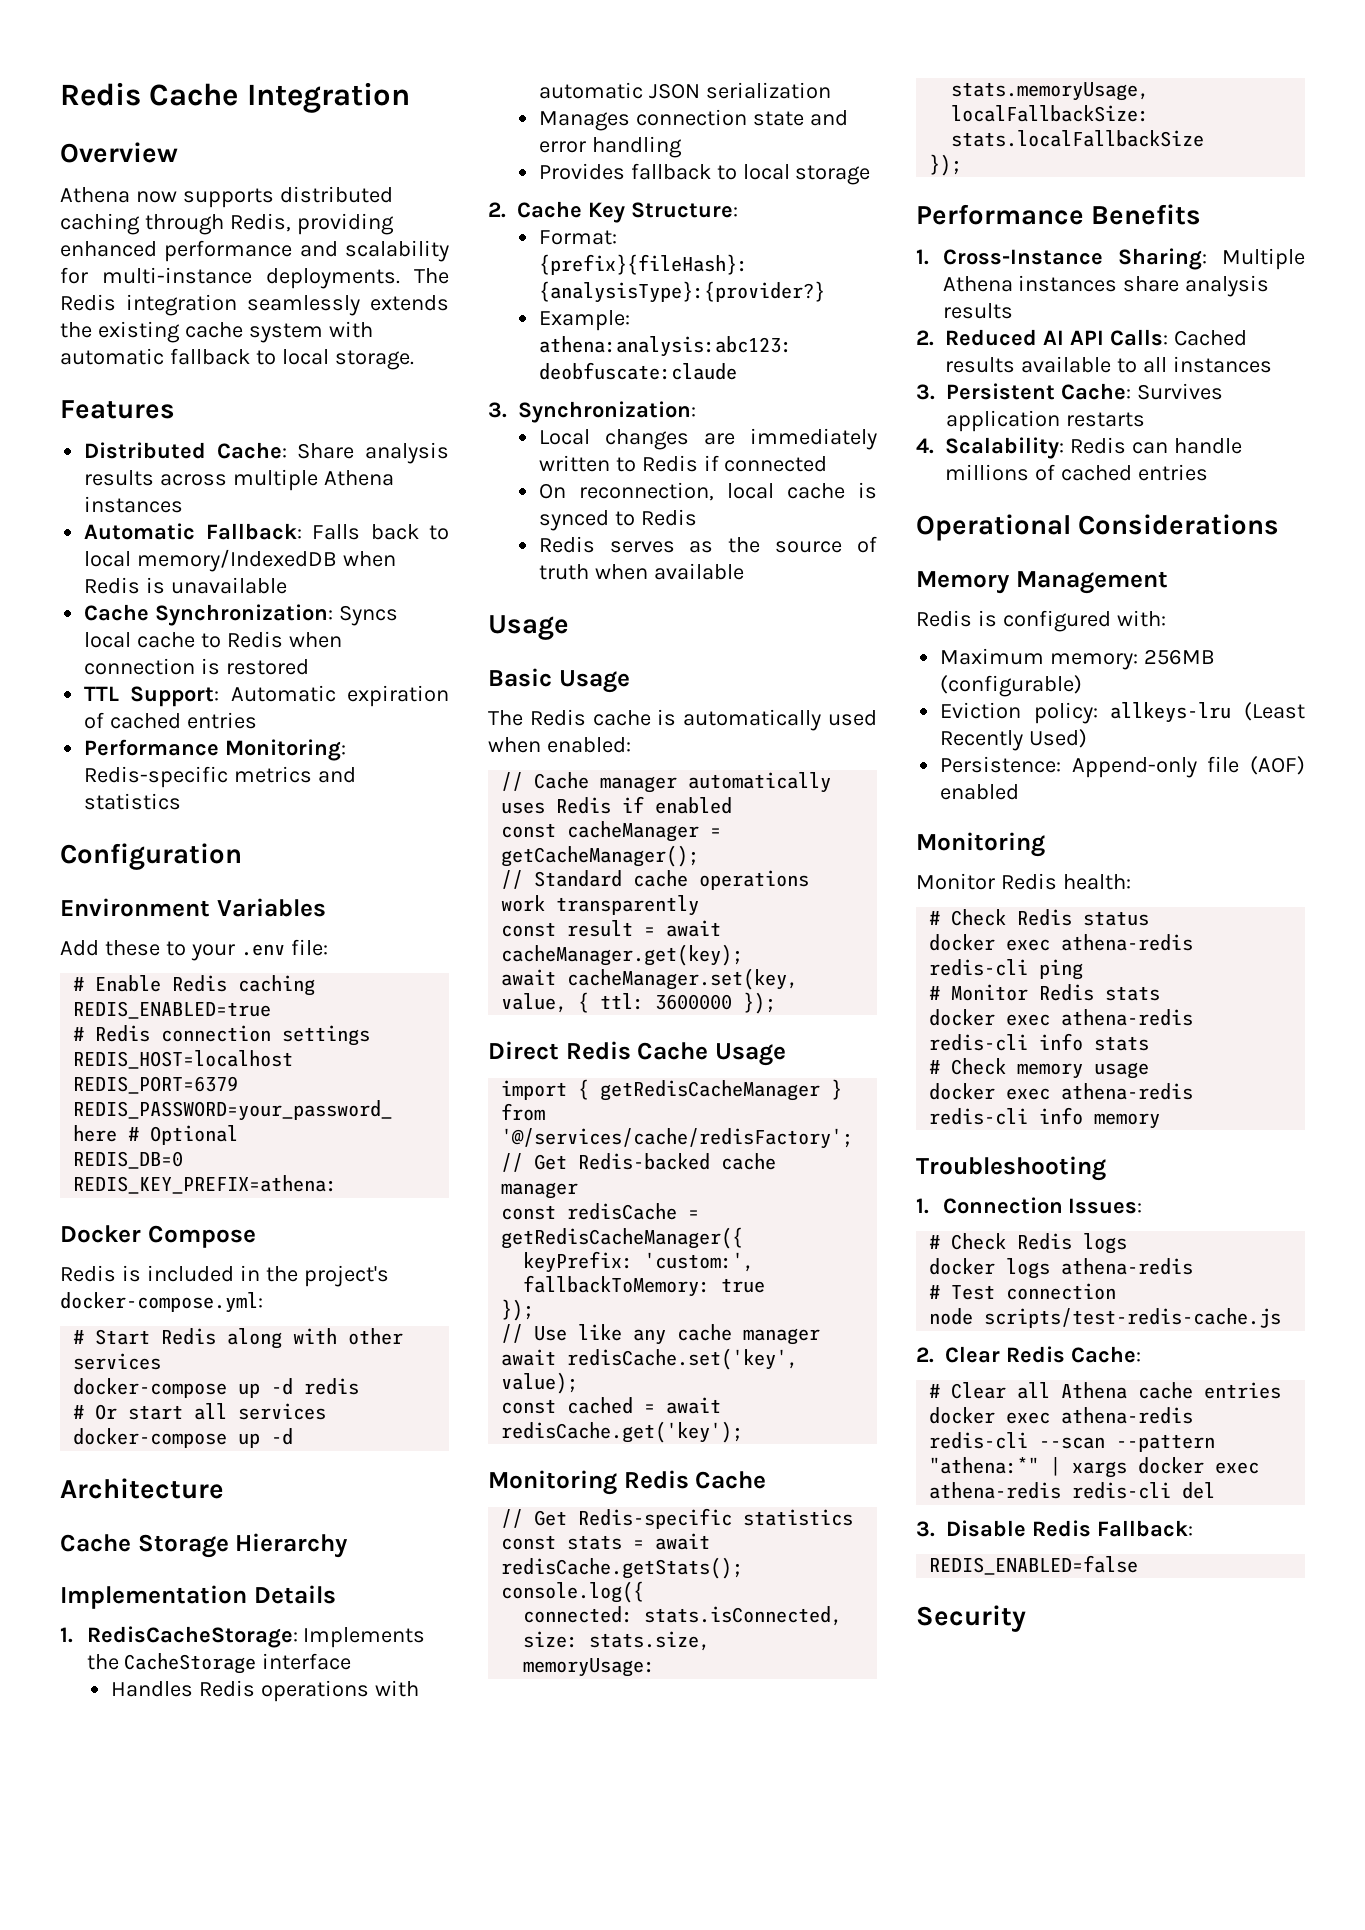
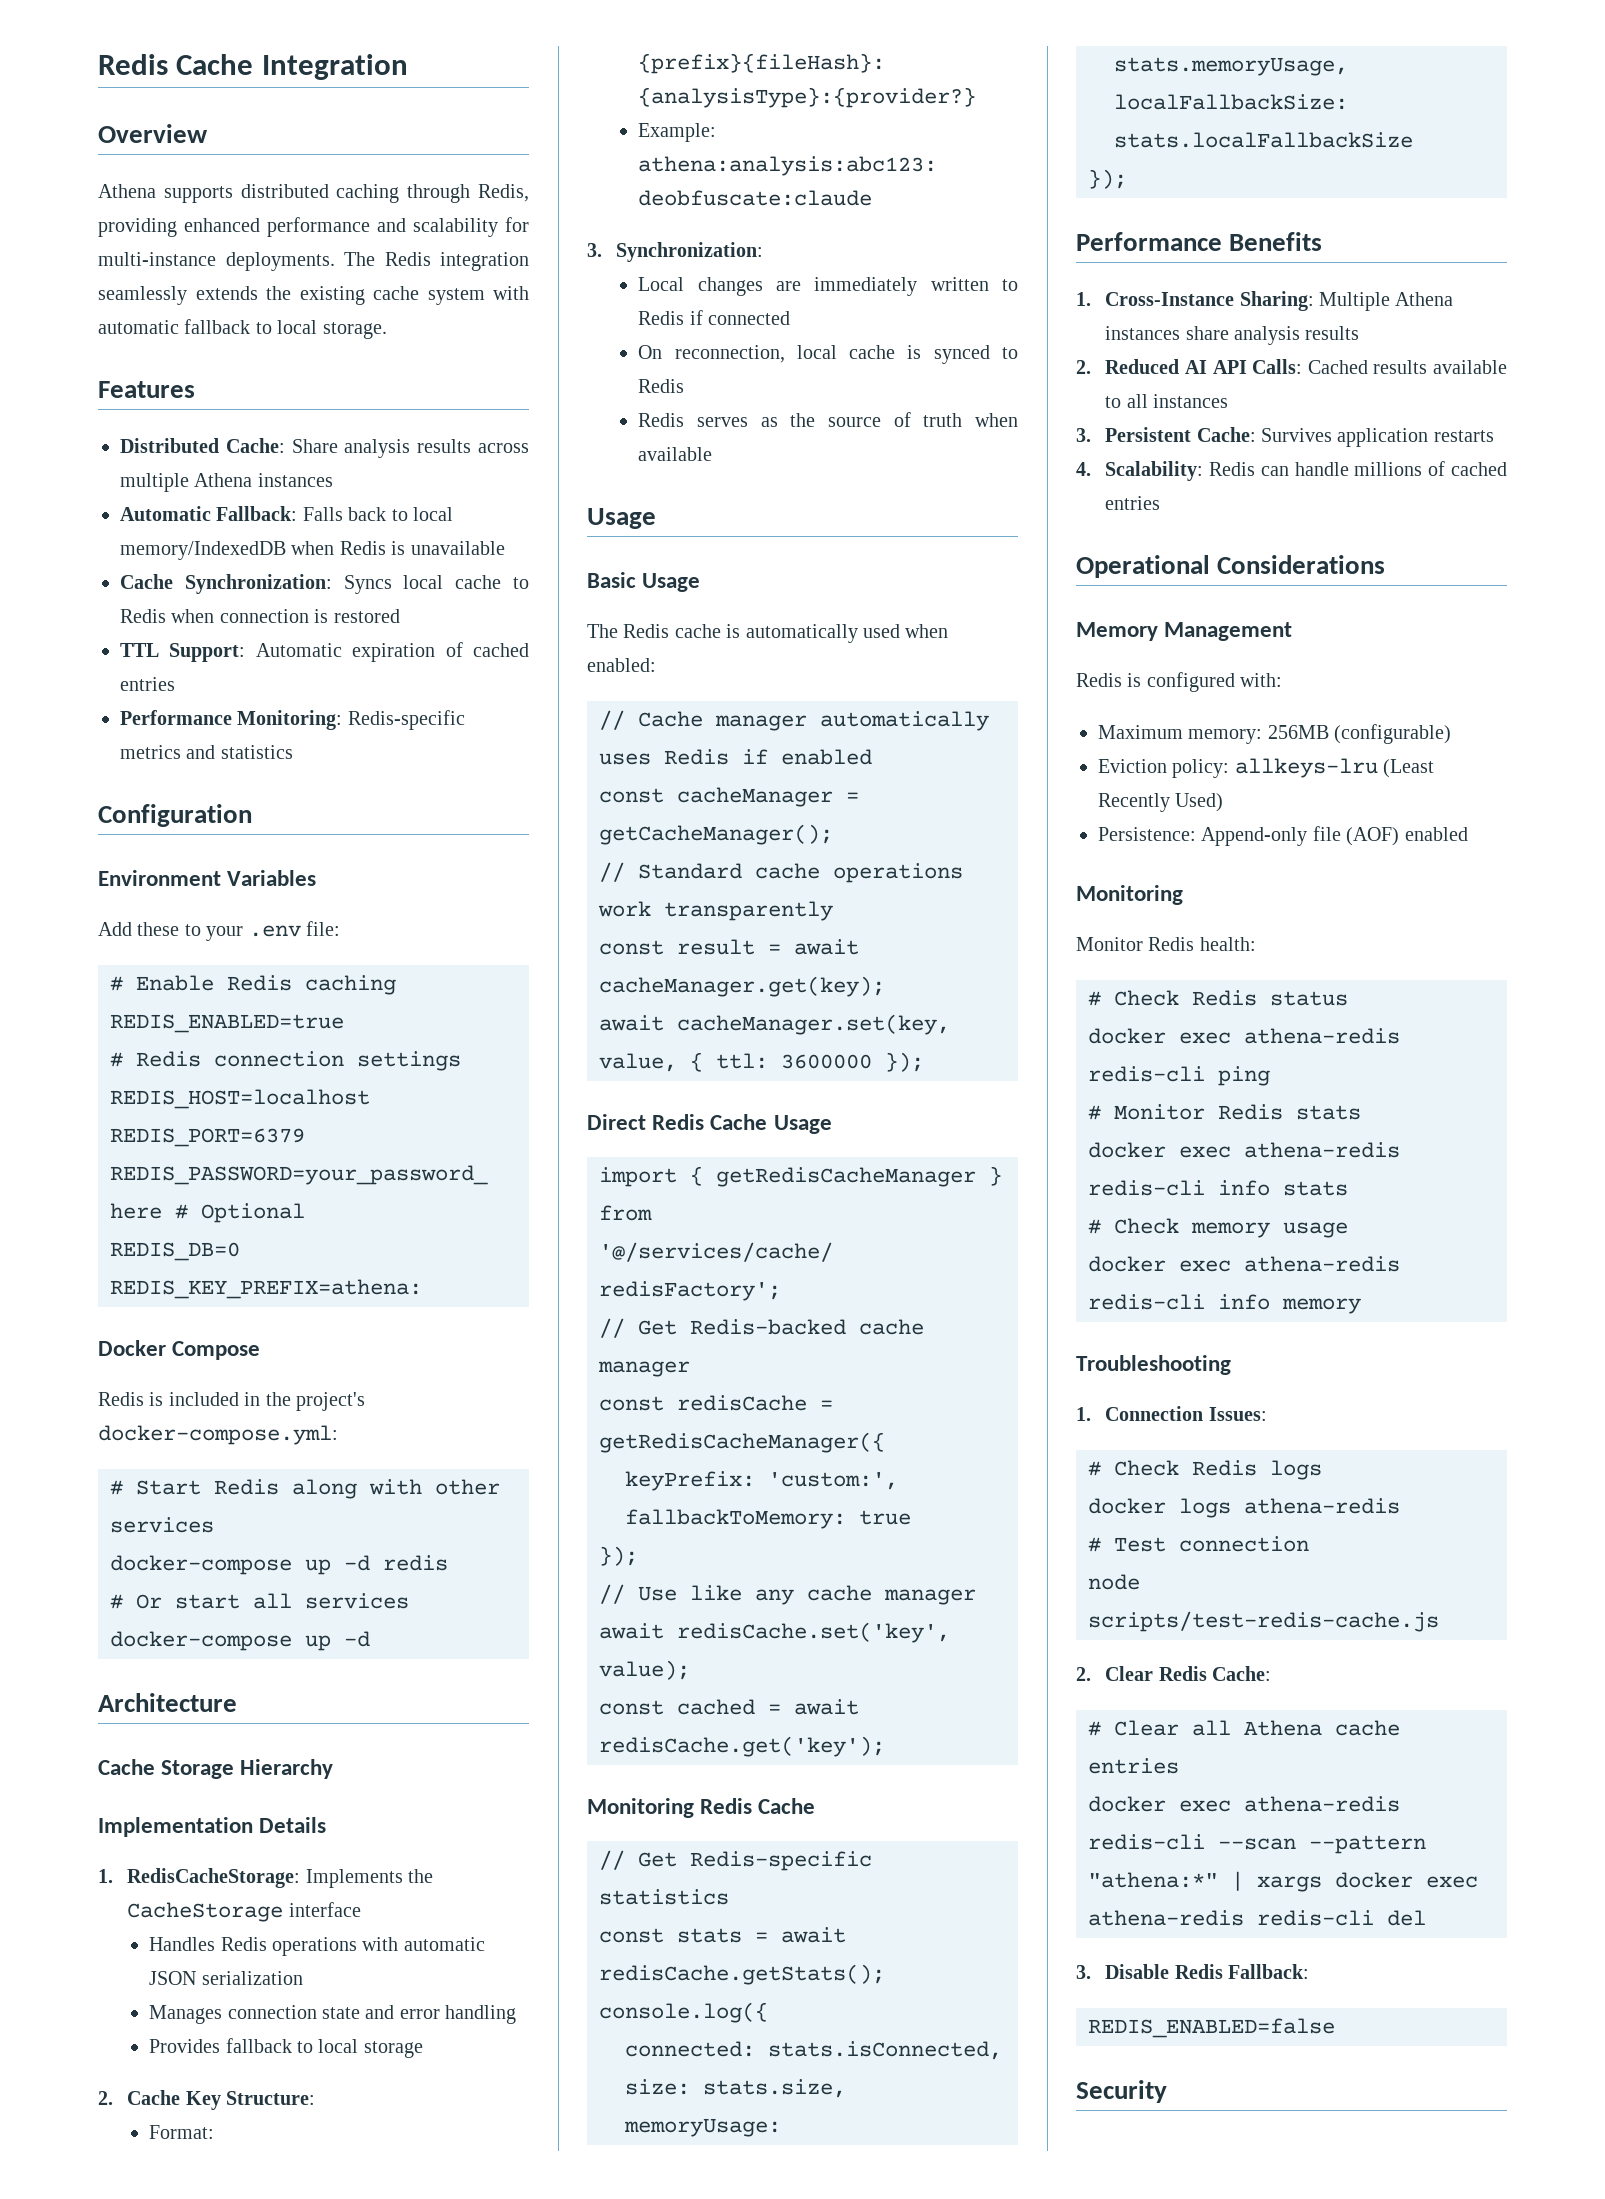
[135,191,177,203] now -> (156, 191) none

